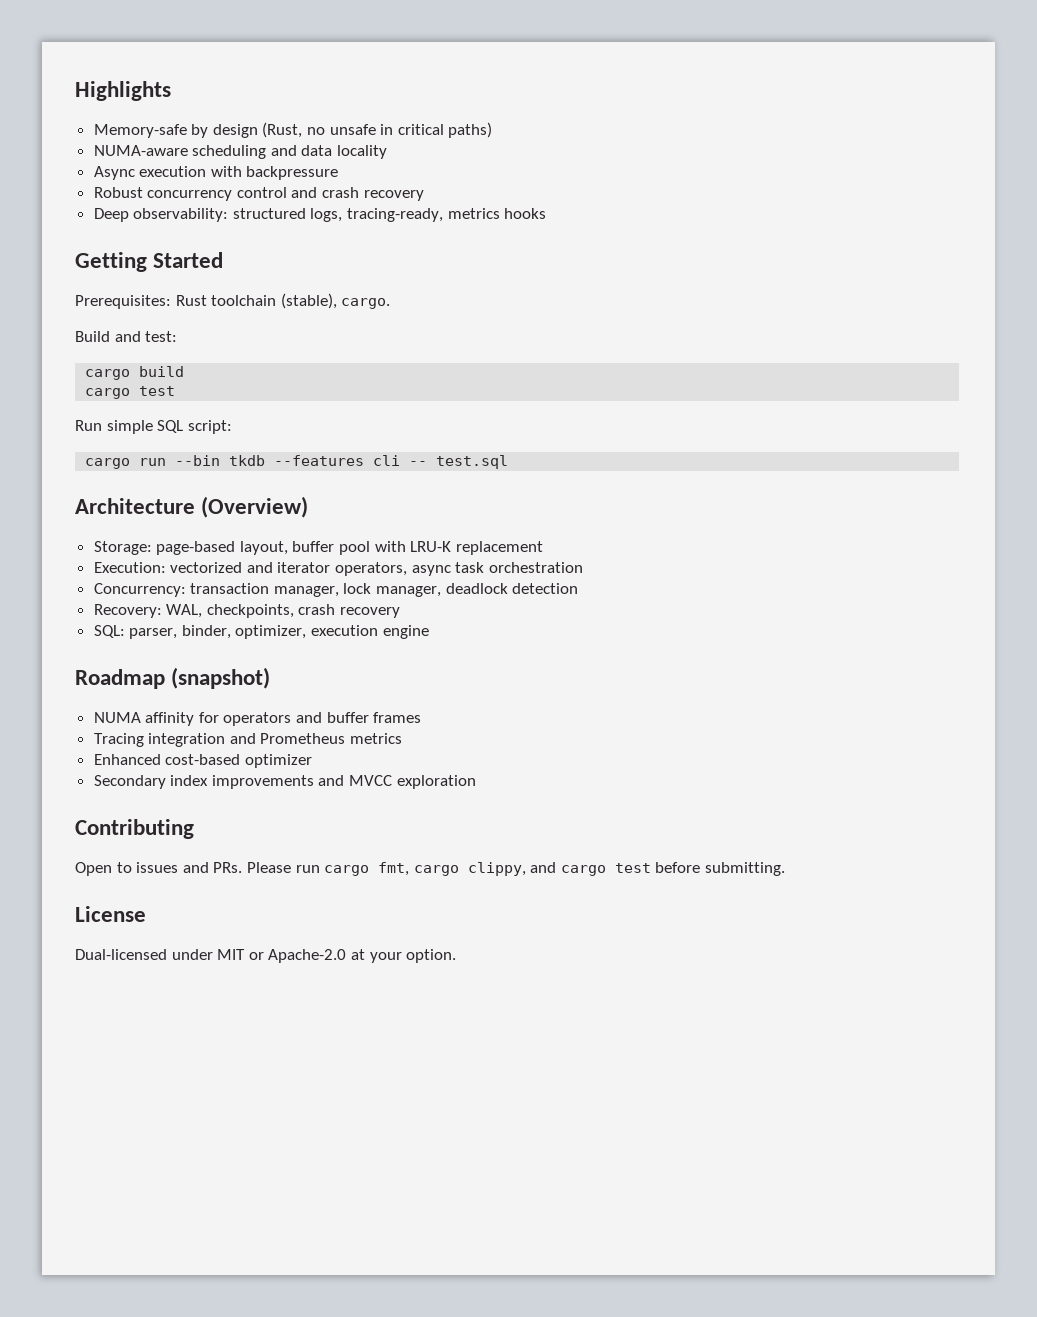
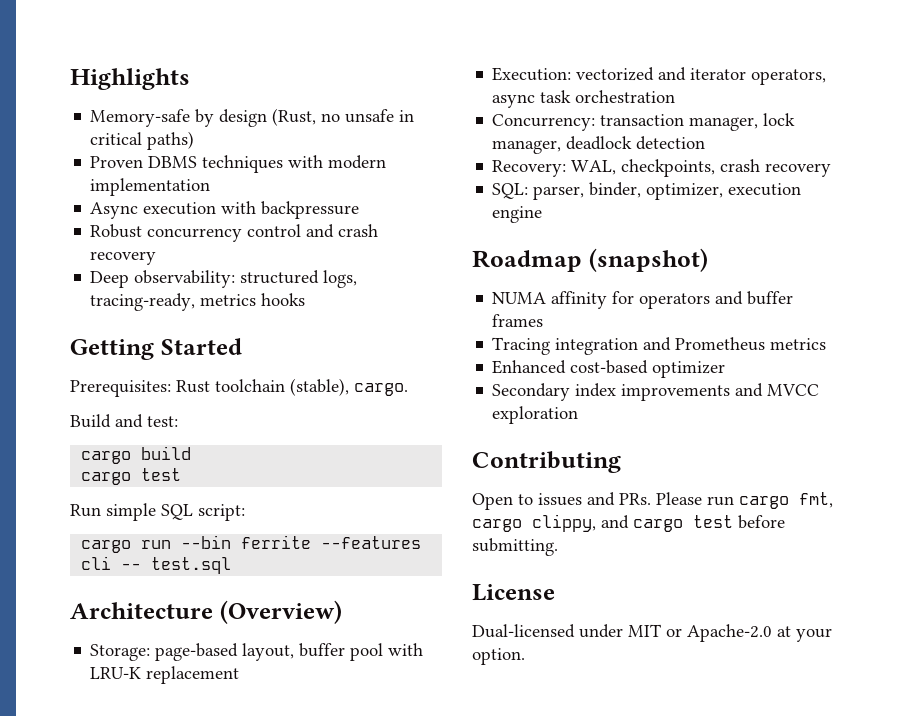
[93,145,388,159] NUMA-aware scheduling and data locality -> [90,155,387,173] [90,178,211,196] Proven DBMS techniques with modern implementation
[229,455,266,466] tkdb -> [241,535,312,549] ferrite

